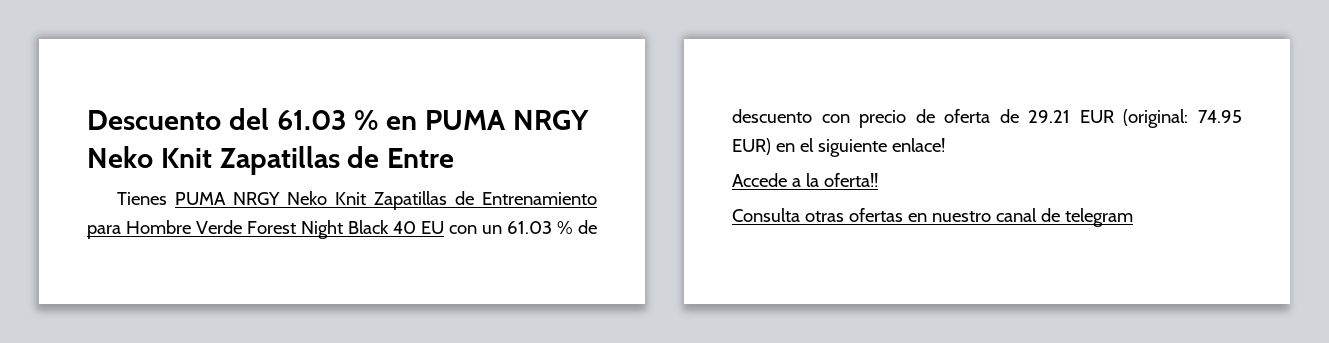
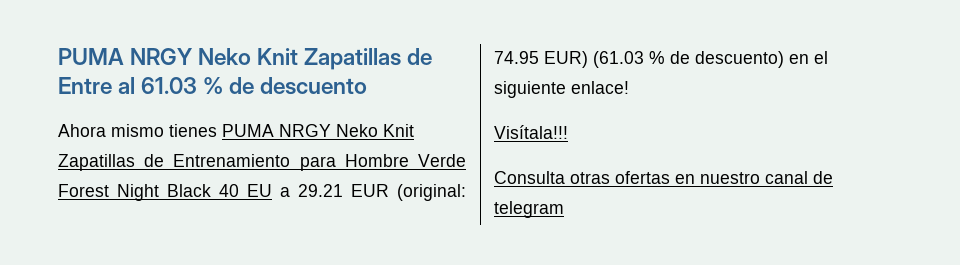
[87,108,418,130] Descuento del 61.03 % en -> (58, 56) none
[117,192,168,205] // Tienes -> [118,77,368,95] [58,124,217,137] al 61.03 % de descuento // Ahora mismo tienes
[448,220,597,234] [732,109,1019,128] con un 61.03 % de descuento con precio de oferta de -> [280,187,290,197] a
(771, 146) none -> [593,51,784,68] (61.03 % de descuento)
[732,173,878,187] Accede a la oferta!! -> [494,125,568,139] Visítala!!!

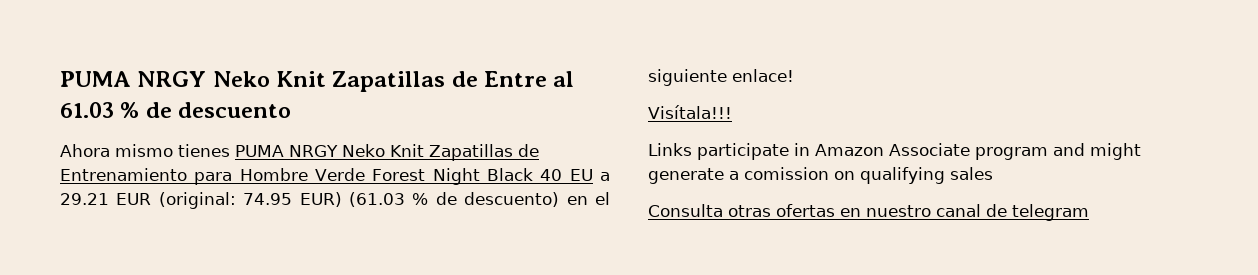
(568, 132) none -> [648,143,1141,160] [648,167,993,184] // Links participate in Amazon Associate program and might generate a comission on qualifying sales

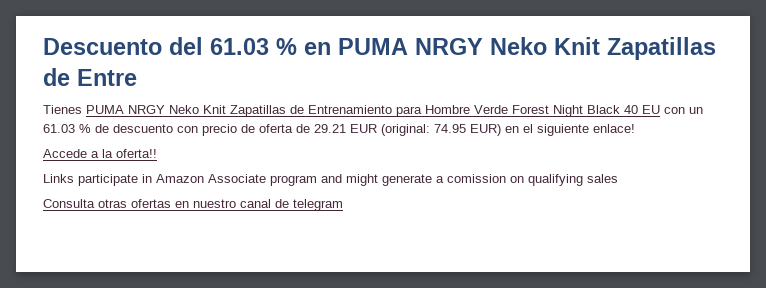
(60, 79) none -> [43,37,331,55] Descuento del 61.03 % en
[553,71,575,87] [60,102,292,118] [60,144,230,157] al 61.03 % de descuento // Ahora mismo tienes -> [43,105,82,114] // Tienes
[600,172,611,181] a -> [664,107,703,114] [43,124,310,136] con un 61.03 % de descuento con precio de oferta de
[349,192,560,207] (61.03 % de descuento) -> (501, 130) none
[648,105,732,119] Visítala!!! -> [43,149,157,158] Accede a la oferta!!

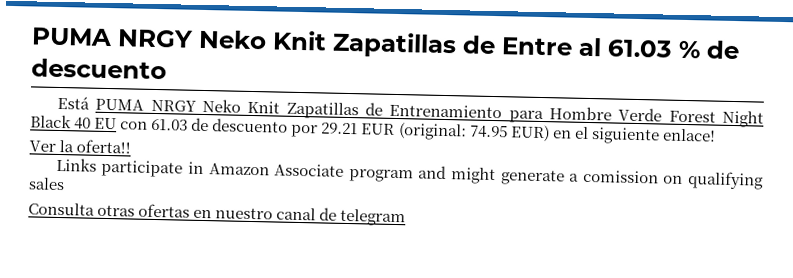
[43,37,331,55] Descuento del 61.03 % en -> (31, 37) none
[43,105,82,114] // Tienes -> [578,37,740,60] [31,58,167,80] [56,95,90,110] al 61.03 % de descuento // Está
[689,107,703,114] [43,124,310,136] un 61.03 % de descuento con precio de oferta de -> [151,117,319,138] 61.03 de descuento por
[43,149,99,158] Accede a -> [29,140,56,152] Ver

